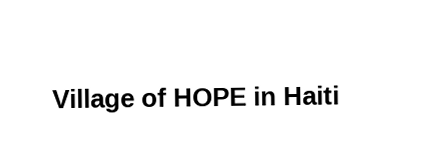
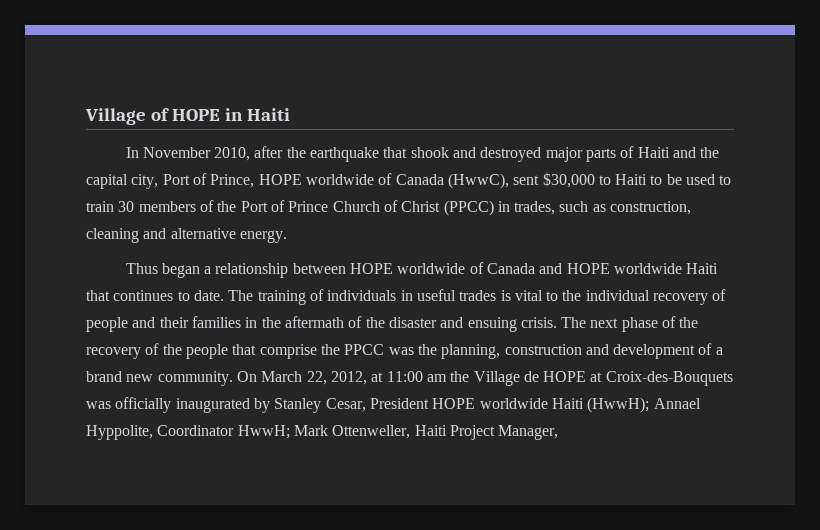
(341, 95) none -> [125,146,720,162] [86,172,732,189] [86,200,692,216] [86,228,287,243] [125,262,719,278] [86,289,727,305] [86,316,699,332] [86,343,723,359] [86,371,733,386] [86,397,701,413] [86,425,559,440] // In November 2010, after the earthquake that shook and destroyed major parts of Haiti and the capital city, Port of Prince, HOPE worldwide of Canada (HwwC), sent $30,000 to Haiti to be used to train 30 members of the Port of Prince Church of Christ (PPCC) in trades, such as construction, cleaning and alternative energy. // Thus began a relationship between HOPE worldwide of Canada and HOPE worldwide Haiti that continues to date. The training of individuals in useful trades is vital to the individual recovery of people and their families in the aftermath of the disaster and ensuing crisis. The next phase of the recovery of the people that comprise the PPCC was the planning, construction and development of a brand new community. On March 22, 2012, at 11:00 am the Village de HOPE at Croix-des-Bouquets was officially inaugurated by Stanley Cesar, President HOPE worldwide Haiti (HwwH); Annael Hyppolite, Coordinator HwwH; Mark Ottenweller, Haiti Project Manager,

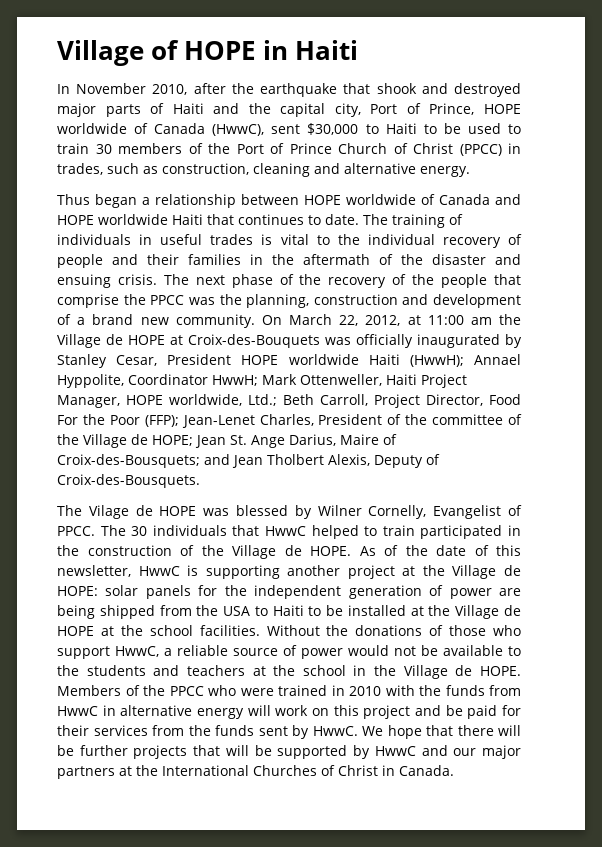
(559, 432) none -> [126,394,521,408] [57,414,522,428] [57,434,397,448] [57,454,440,468] [57,474,200,488] [57,505,522,519] [57,525,521,539] [57,545,521,559] [57,565,521,579] [57,585,522,599] [57,605,521,619] [57,625,521,636] [57,645,521,659] [57,665,521,679] [57,685,521,696] [57,705,521,719] [57,725,521,739] [57,745,521,759] [57,765,454,779] HOPE worldwide, Ltd.; Beth Carroll, Project Director, Food For the Poor (FFP); Jean-Lenet Charles, President of the committee of the Village de HOPE; Jean St. Ange Darius, Maire of Croix-des-Bousquets; and Jean Tholbert Alexis, Deputy of Croix-des-Bousquets. // The Vilage de HOPE was blessed by Wilner Cornelly, Evangelist of PPCC. The 30 individuals that HwwC helped to train participated in the construction of the Village de HOPE. As of the date of this newsletter, HwwC is supporting another project at the Village de HOPE: solar panels for the independent generation of power are being shipped from the USA to Haiti to be installed at the Village de HOPE at the school facilities. Without the donations of those who support HwwC, a reliable source of power would not be available to the students and teachers at the school in the Village de HOPE. Members of the PPCC who were trained in 2010 with the funds from HwwC in alternative energy will work on this project and be paid for their services from the funds sent by HwwC. We hope that there will be further projects that will be supported by HwwC and our major partners at the International Churches of Christ in Canada.

